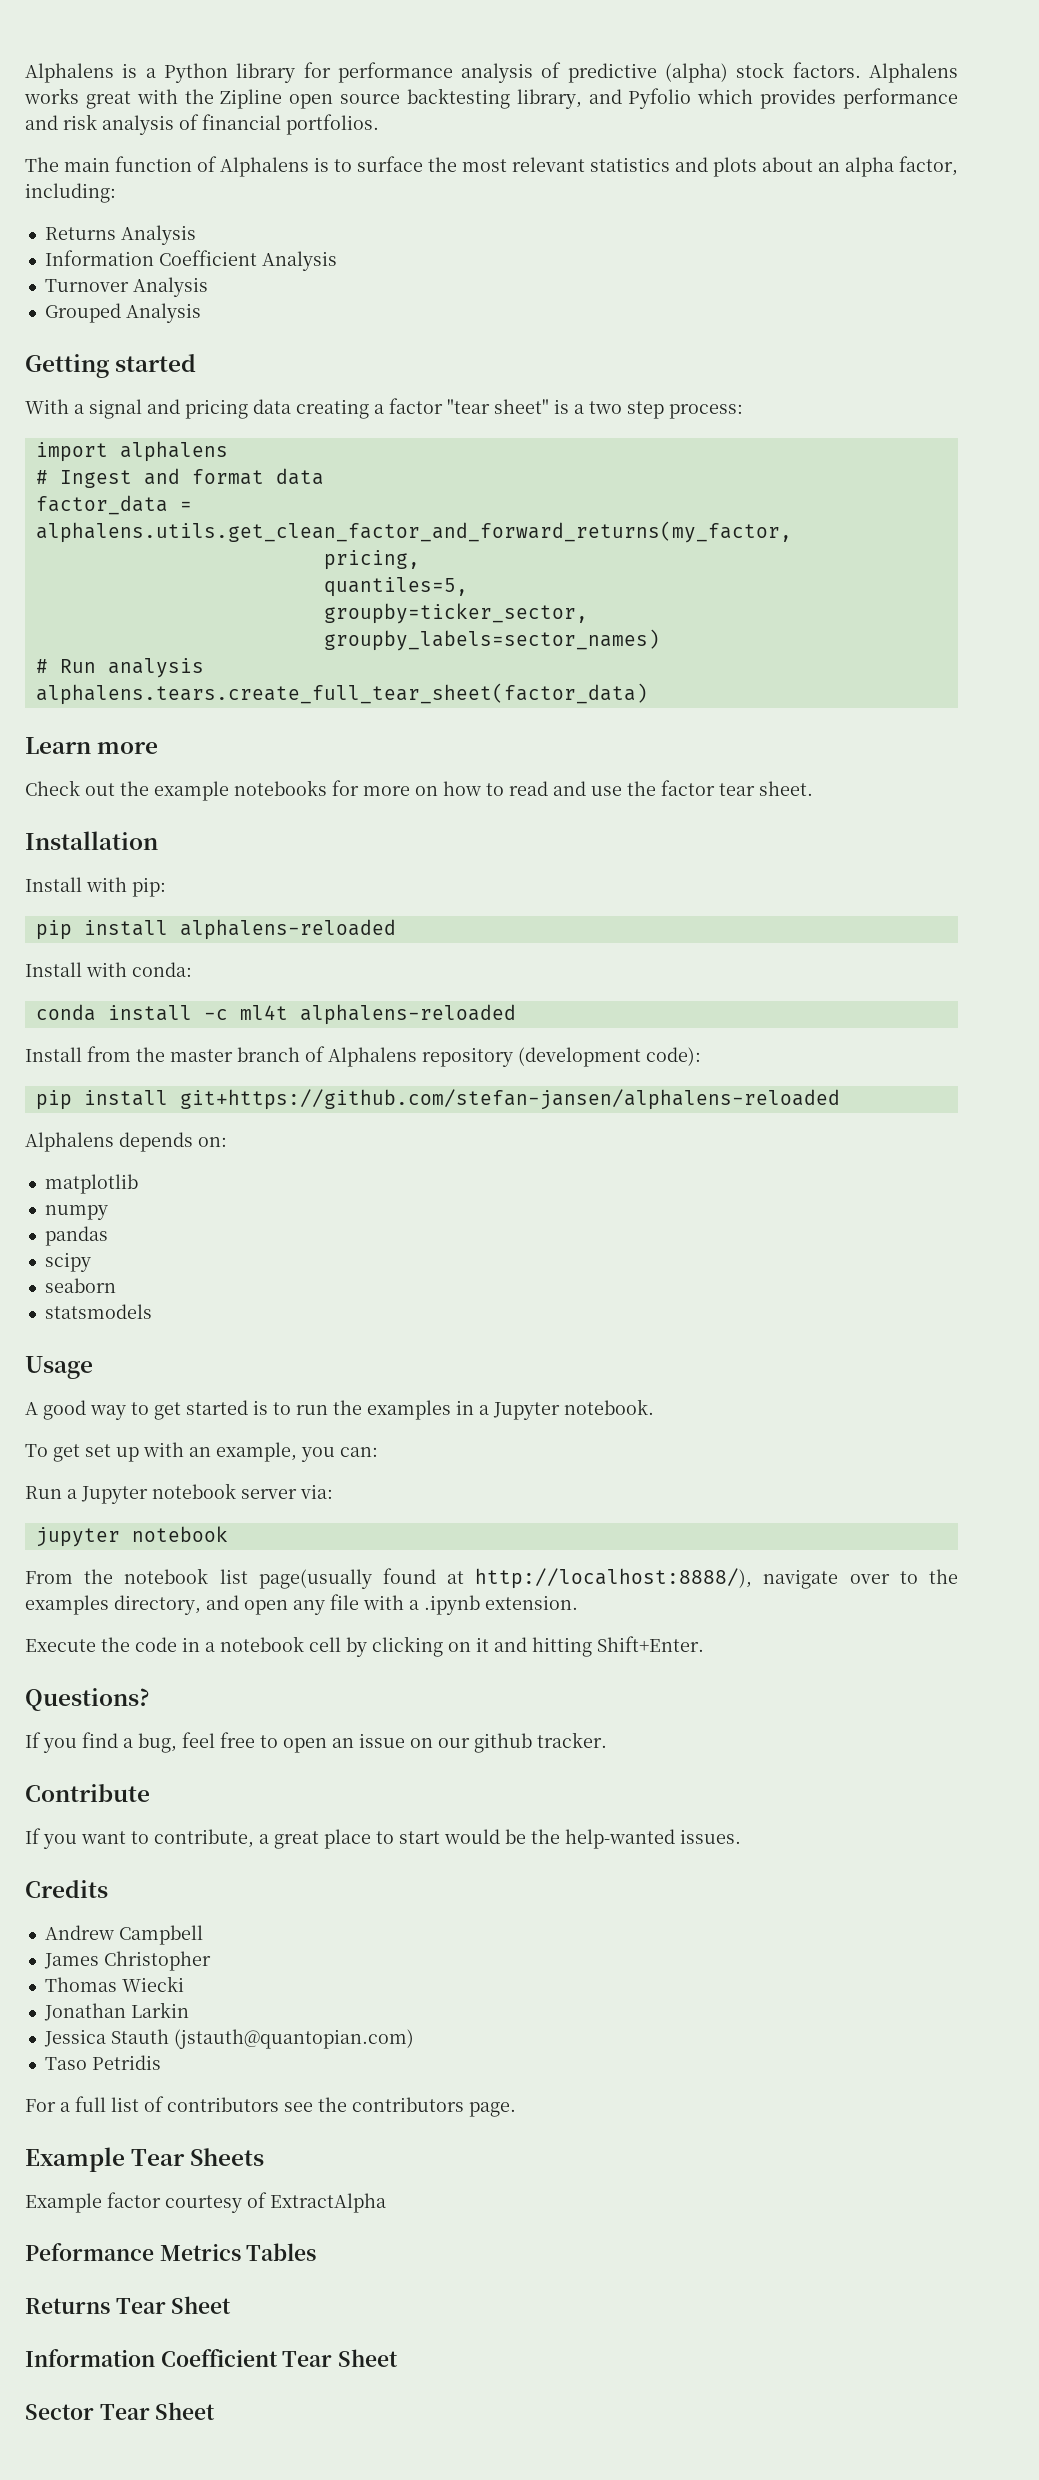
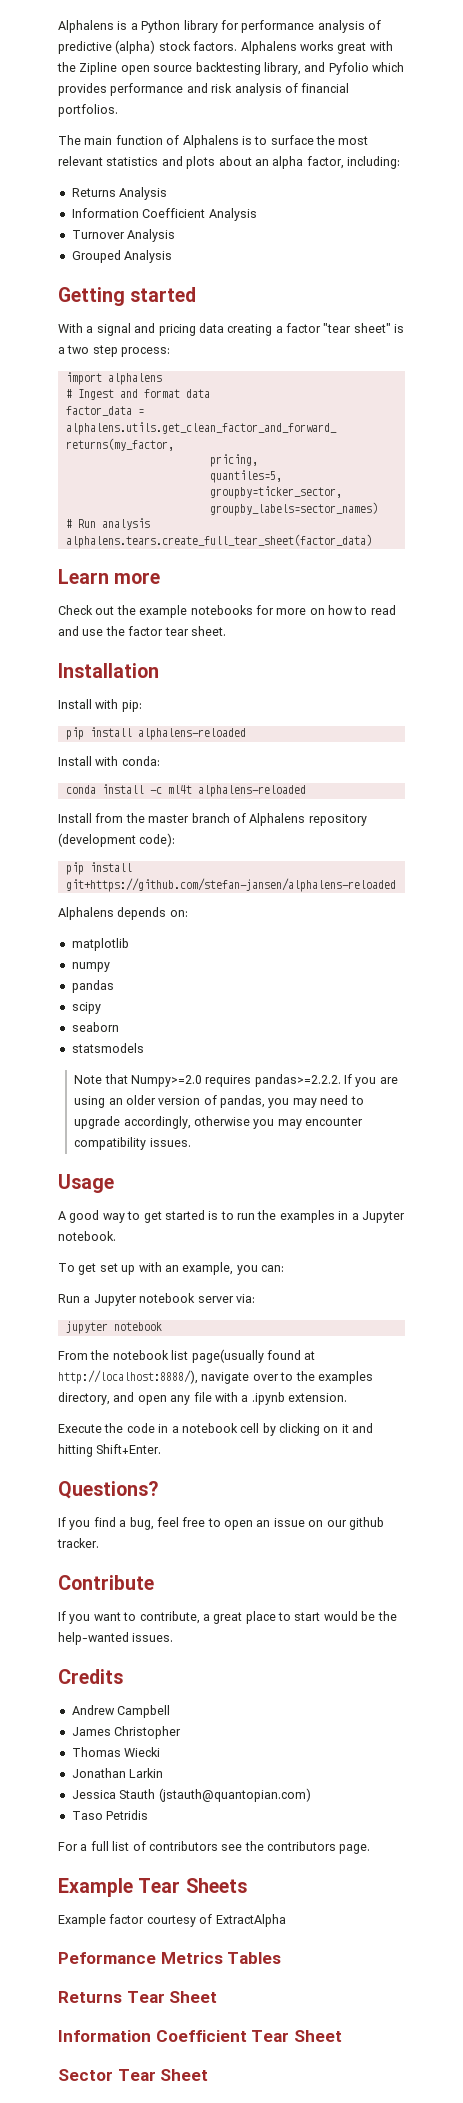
(152, 1311) none -> [74,1074,398,1087] [74,1095,364,1108] [74,1116,364,1129] [74,1137,191,1150] // Note that Numpy>=2.0 requires pandas>=2.2.2. If you are using an older version of pandas, you may need to upgrade accordingly, otherwise you may encounter compatibility issues.

